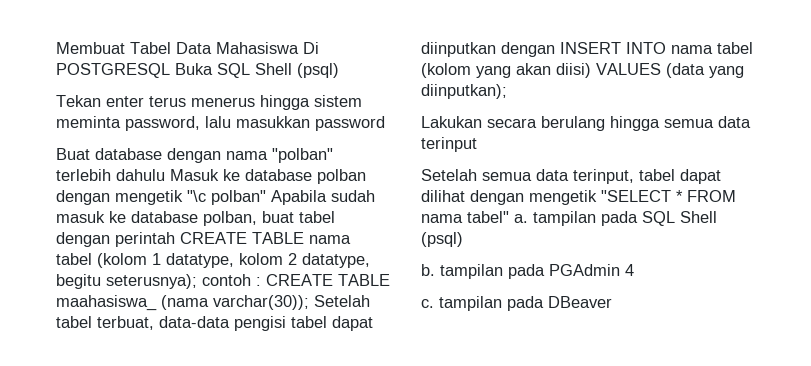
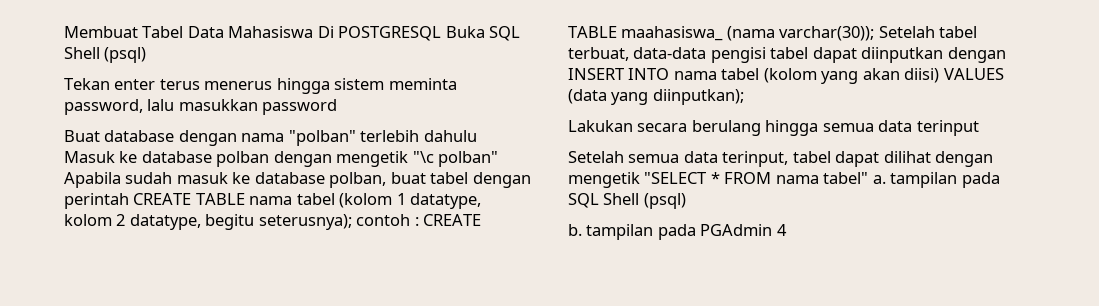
[421,296,612,311] // c. tampilan pada DBeaver -> (787, 230) none

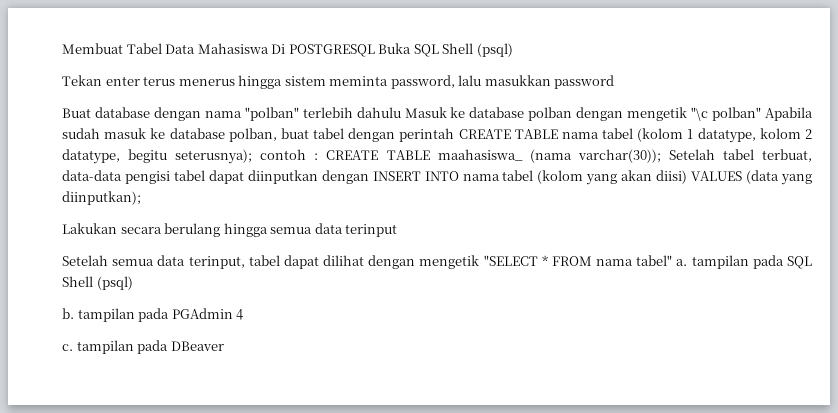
(787, 230) none -> [62,340,224,354] // c. tampilan pada DBeaver

